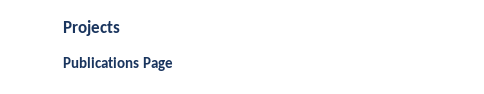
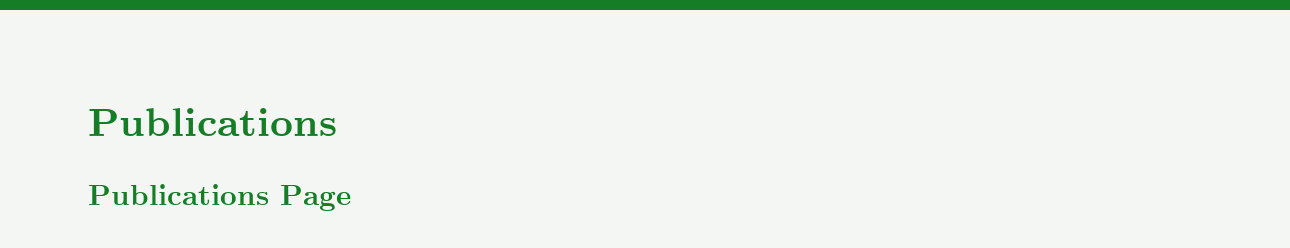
[63,20,120,36] Projects -> [88,108,337,136] Publications

